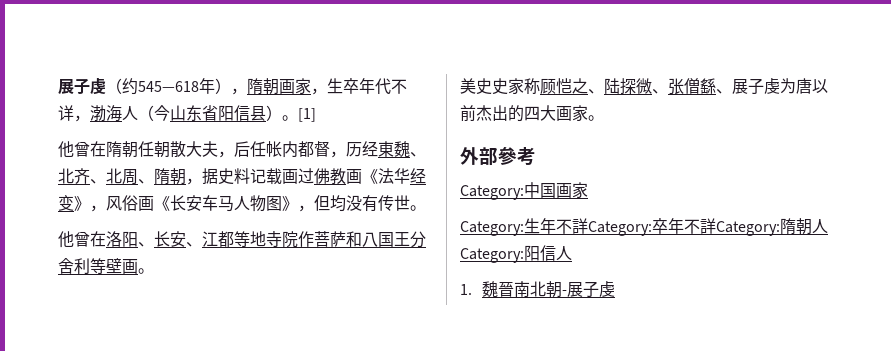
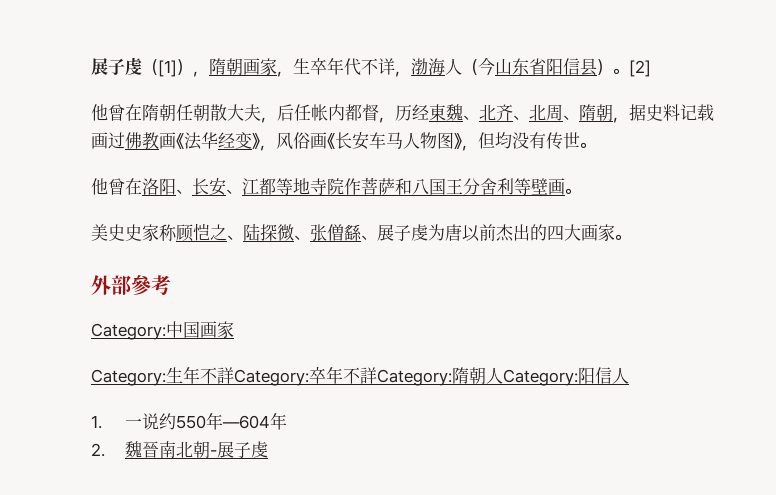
[122,78,215,95] 约545—618年 -> [158,60,177,77] [1]
[298,108,316,122] [1] -> [629,60,651,77] [2]
(472, 289) none -> [124,412,287,430] [91,443,105,457] 一说约550年—604年 // 2.

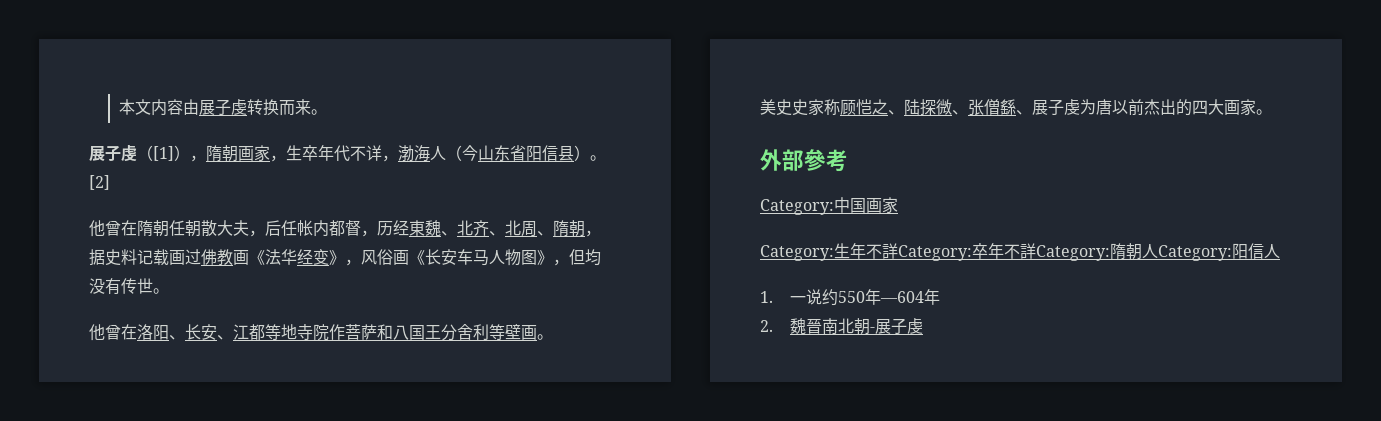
(91, 66) none -> [119,99,328,116] 本文内容由展子虔转换而来。 //

